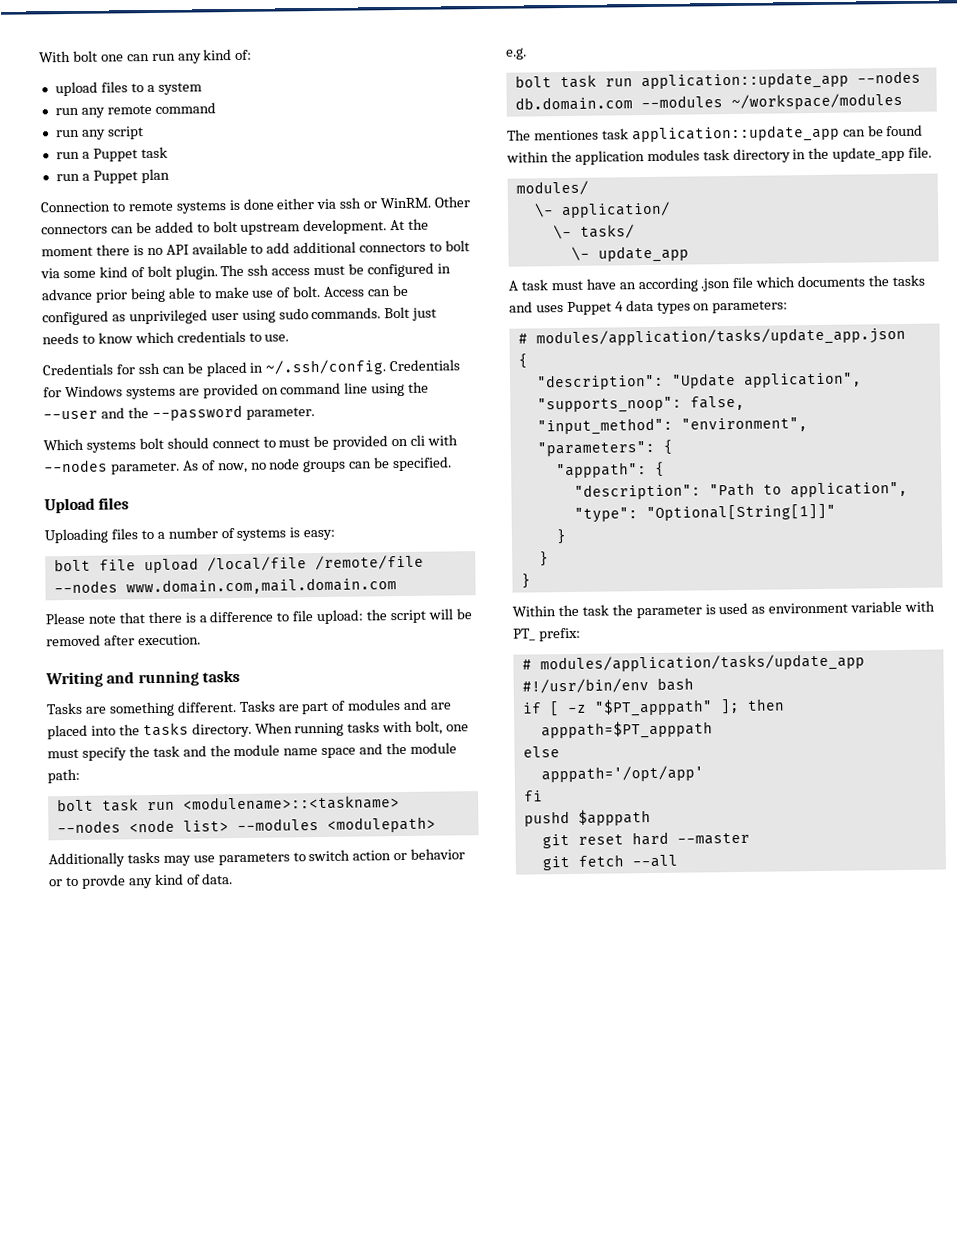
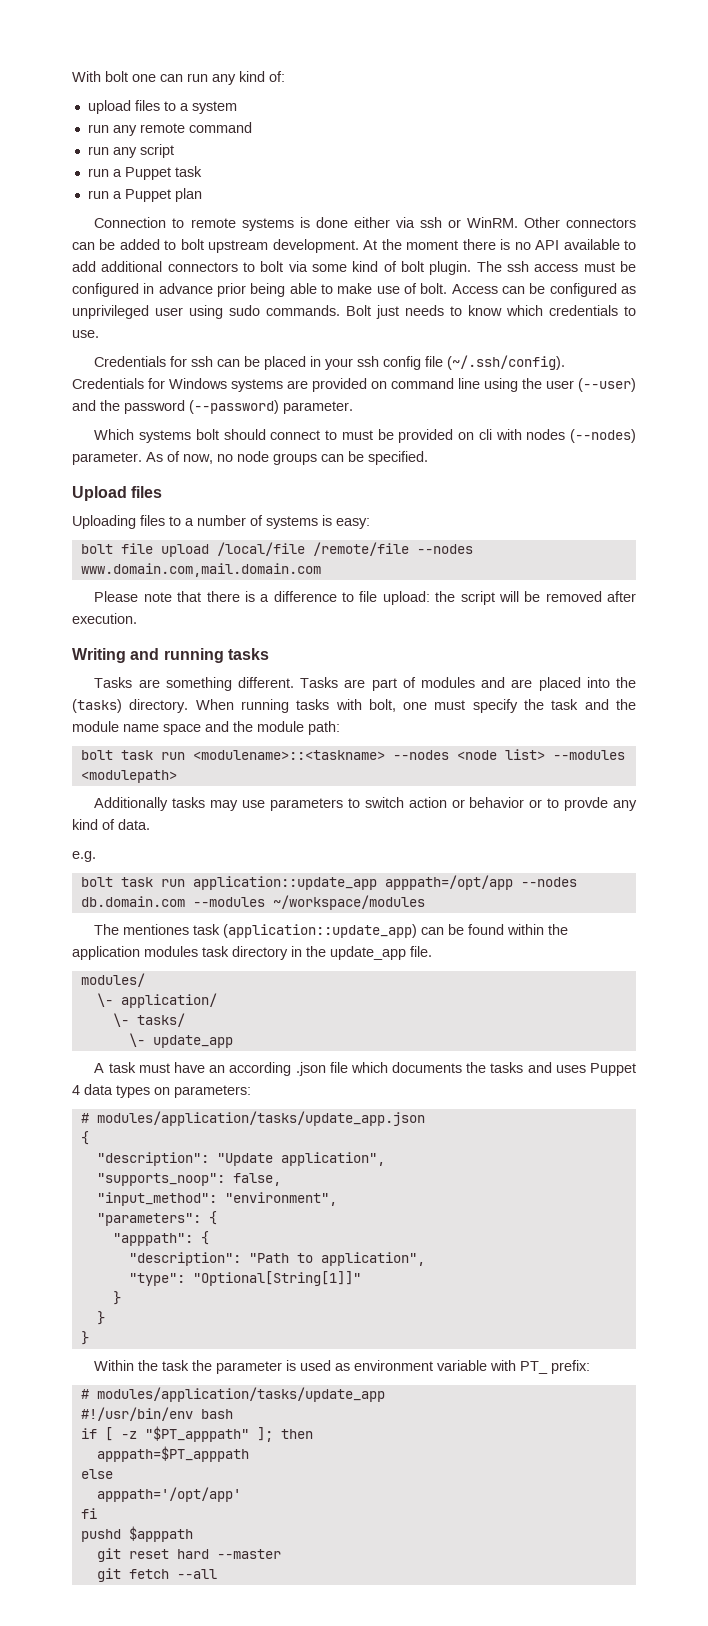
[265,359,387,376] ~/.ssh/config. -> [325,355,566,370] your ssh config file (~/.ssh/config).
[43,404,243,422] --user and the --password -> [546,378,636,392] [72,400,279,414] user (--user) and the password (--password)
[43,459,108,473] --nodes -> [526,429,637,443] nodes (--nodes)
[142,722,189,737] tasks -> [72,699,122,713] (tasks)
(849, 81) none -> [384,875,513,890] apppath=/opt/app
[631,124,840,144] application::update_app -> [223,924,418,938] (application::update_app)

